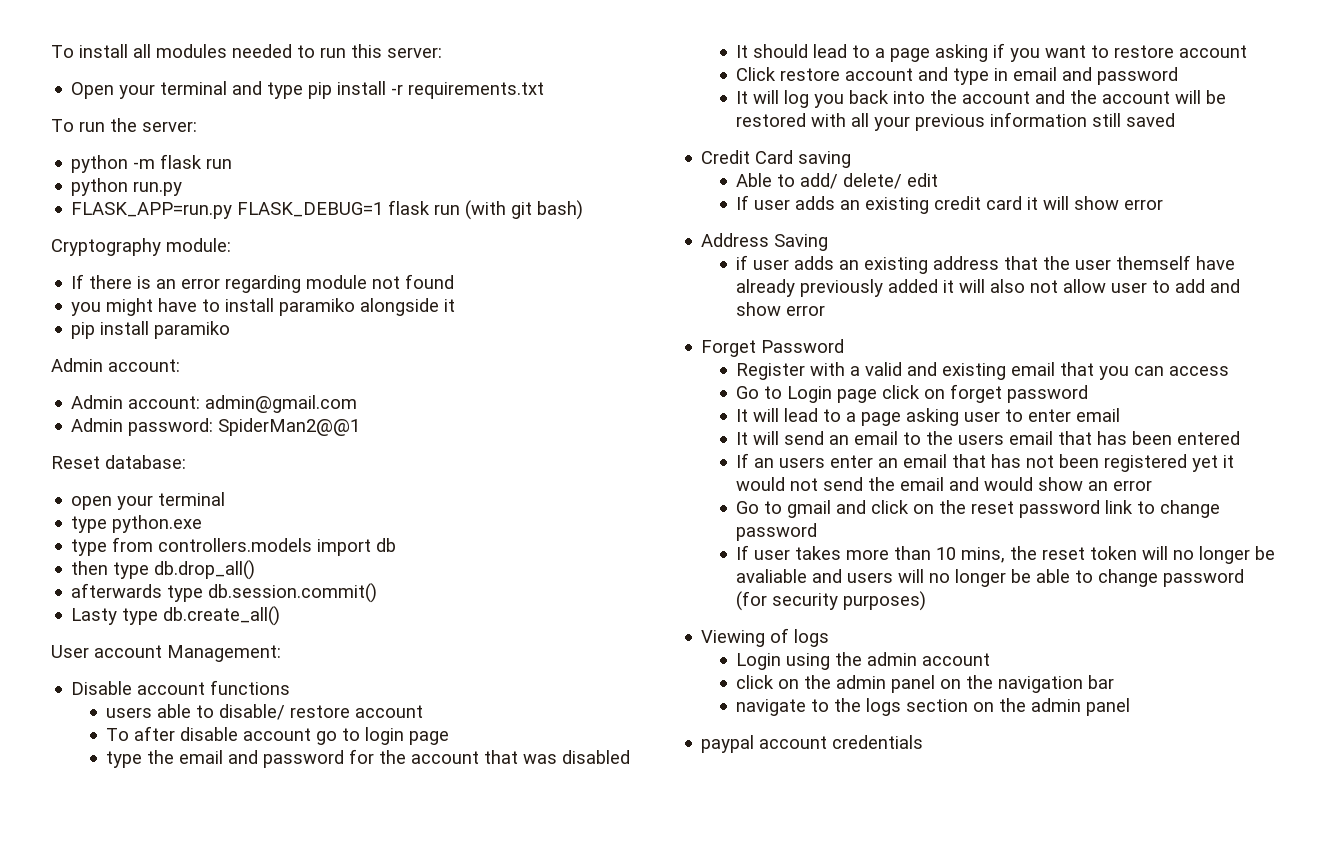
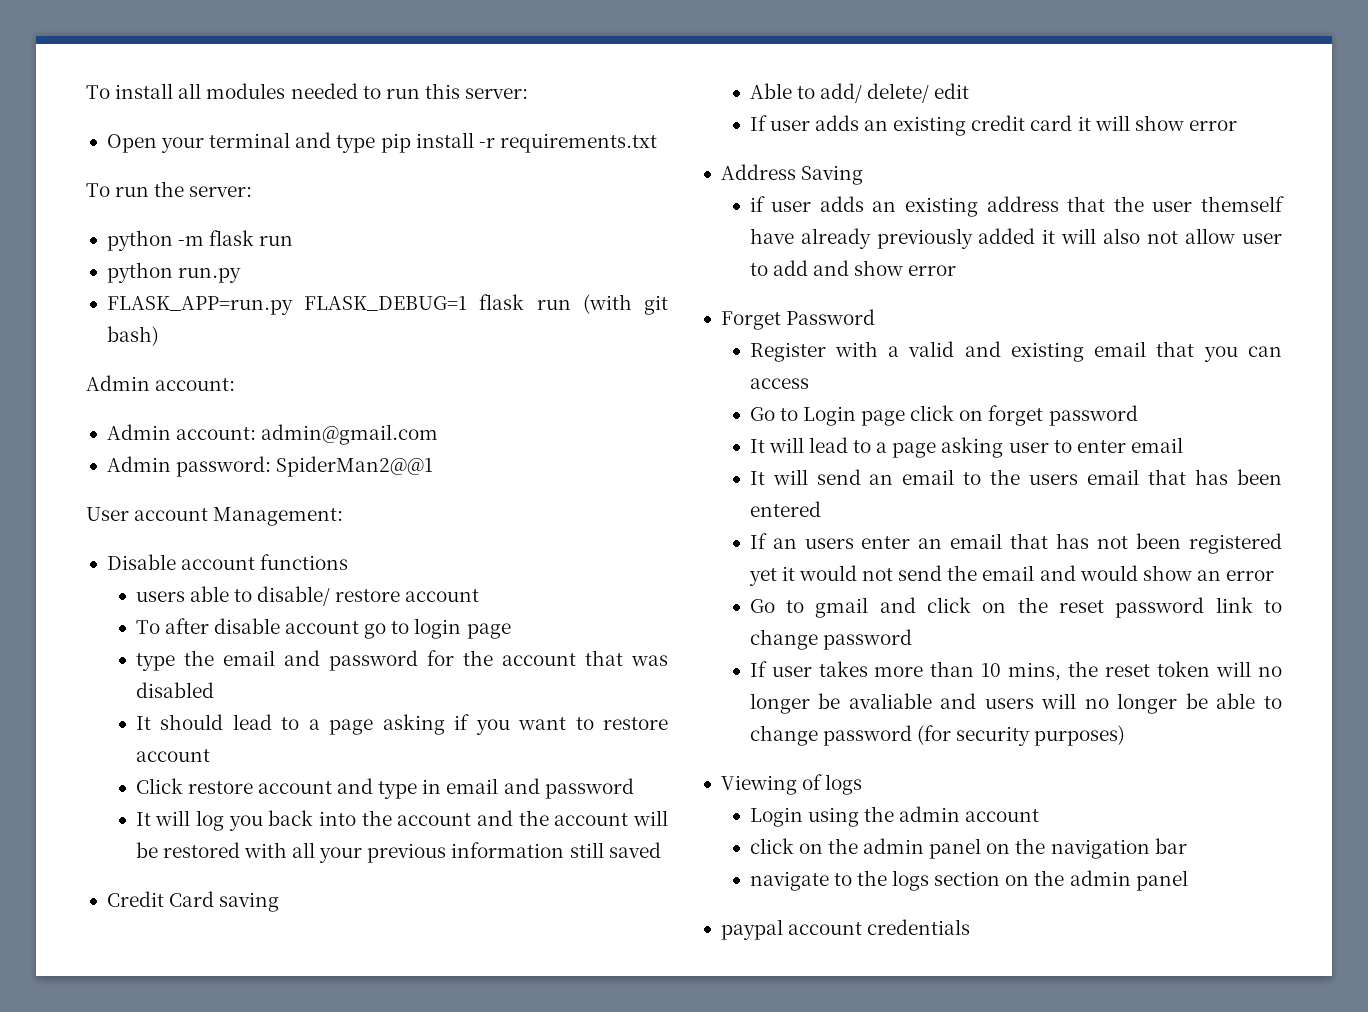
[51,238,231,256] [71,274,455,293] [71,298,456,316] [71,321,231,339] // Cryptography module: // If there is an error regarding module not found // you might have to install paramiko alongside it // pip install paramiko -> (159, 336) none
[51,455,186,469] [71,492,226,510] [71,515,203,533] [71,537,397,556] [71,560,256,580] [71,583,378,603] [71,606,281,626] // Reset database: // open your terminal // type python.exe // type from controllers.models import db // then type db.drop_all() // afterwards type db.session.commit() // Lasty type db.create_all() -> (434, 466) none

